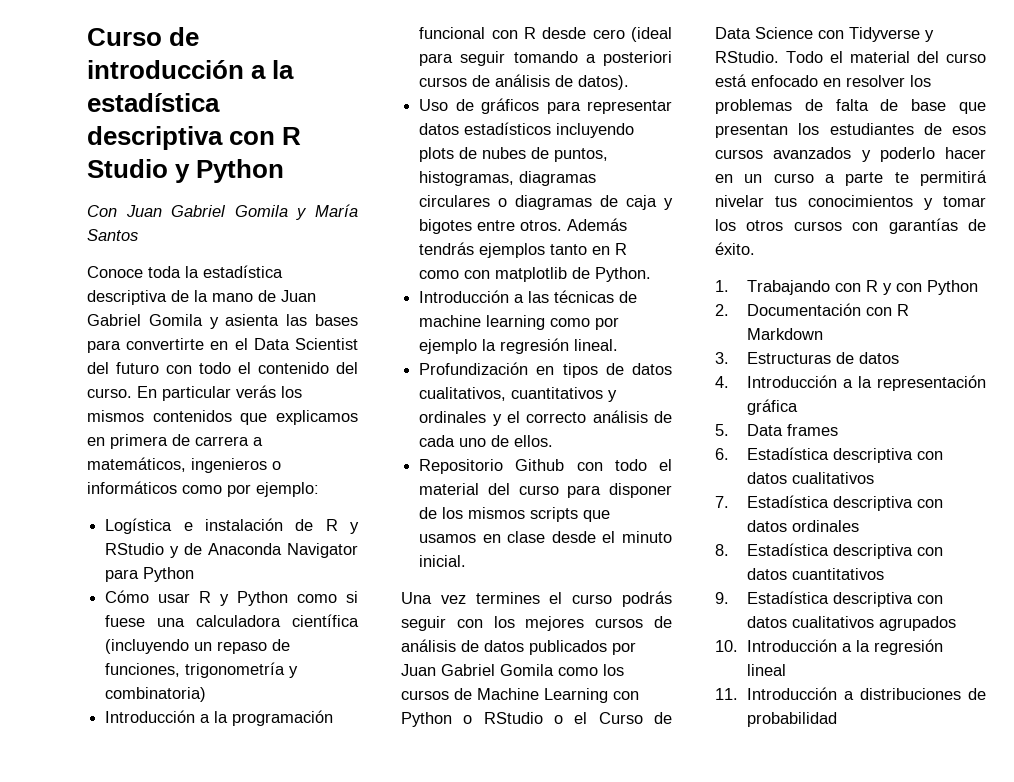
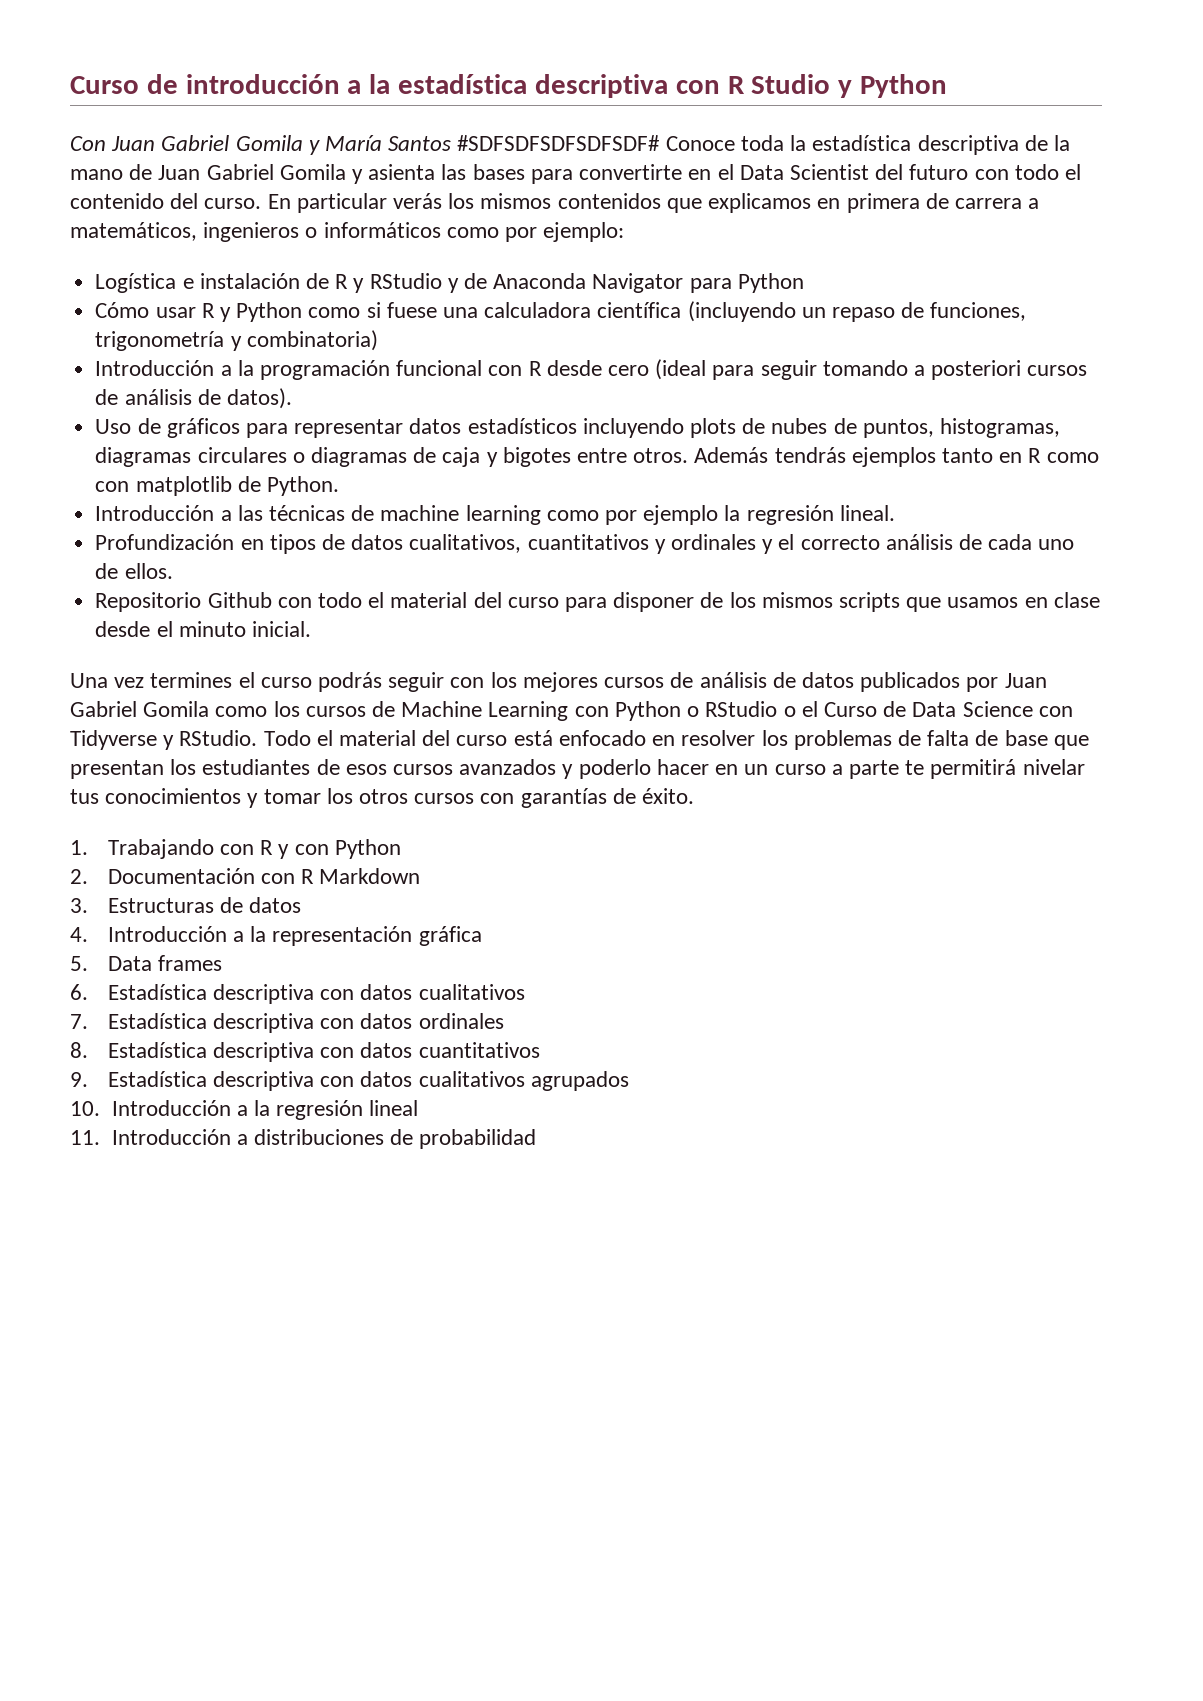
(138, 235) // -> [457,135,661,151] #SDFSDFSDFSDFSDF#

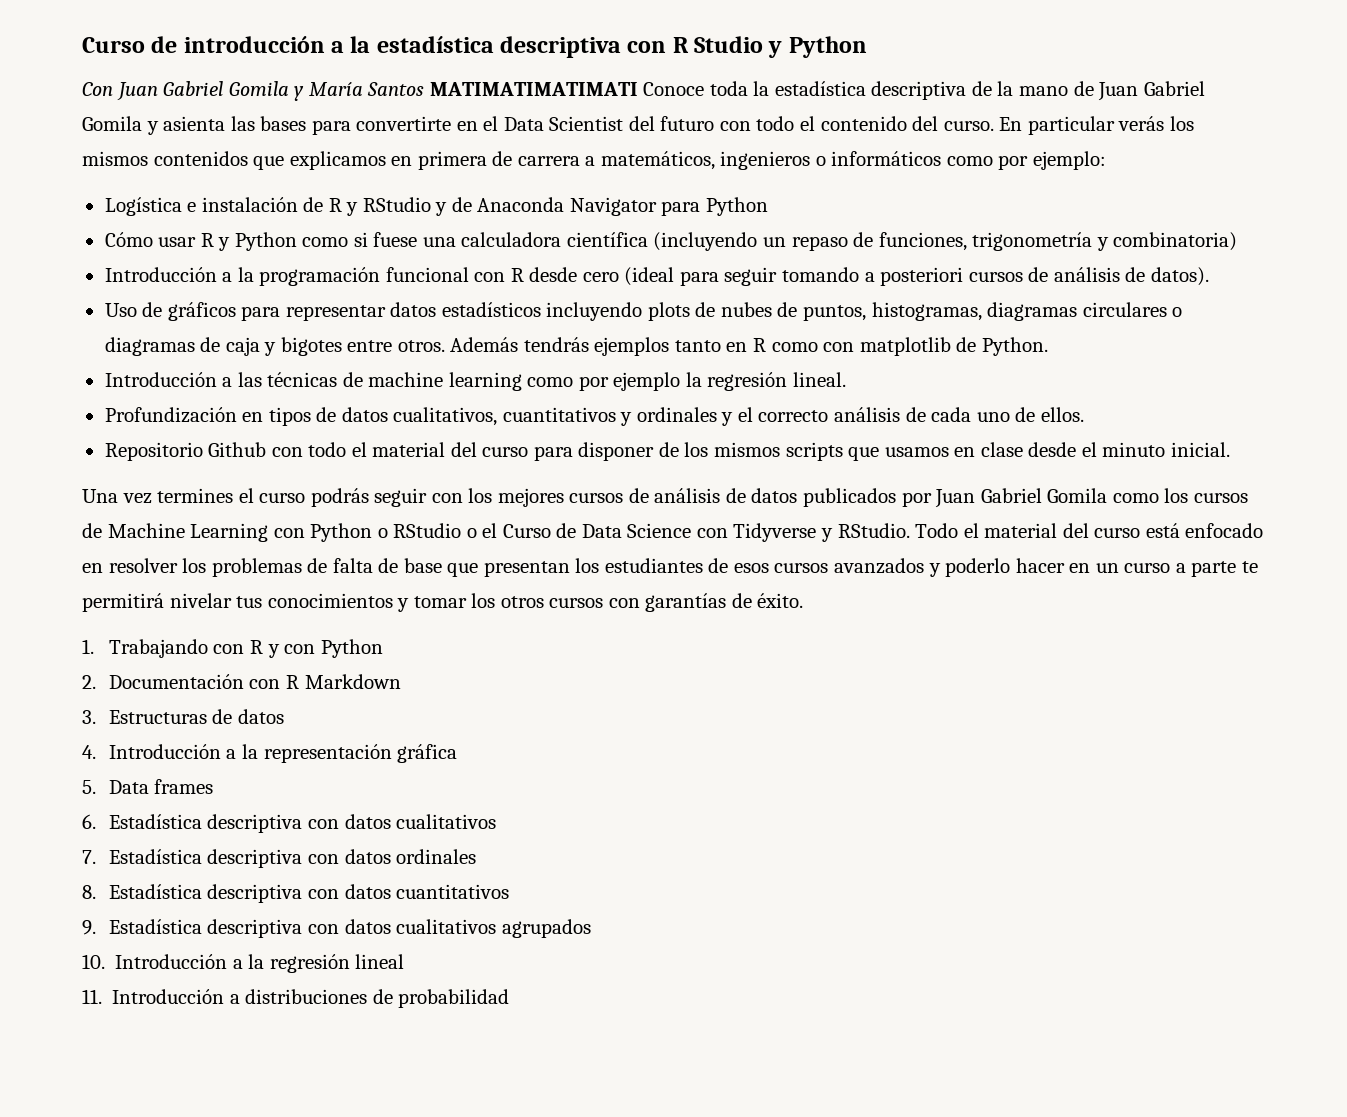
[457,135,661,151] #SDFSDFSDFSDFSDF# -> [429,82,638,96] MATIMATIMATIMATI

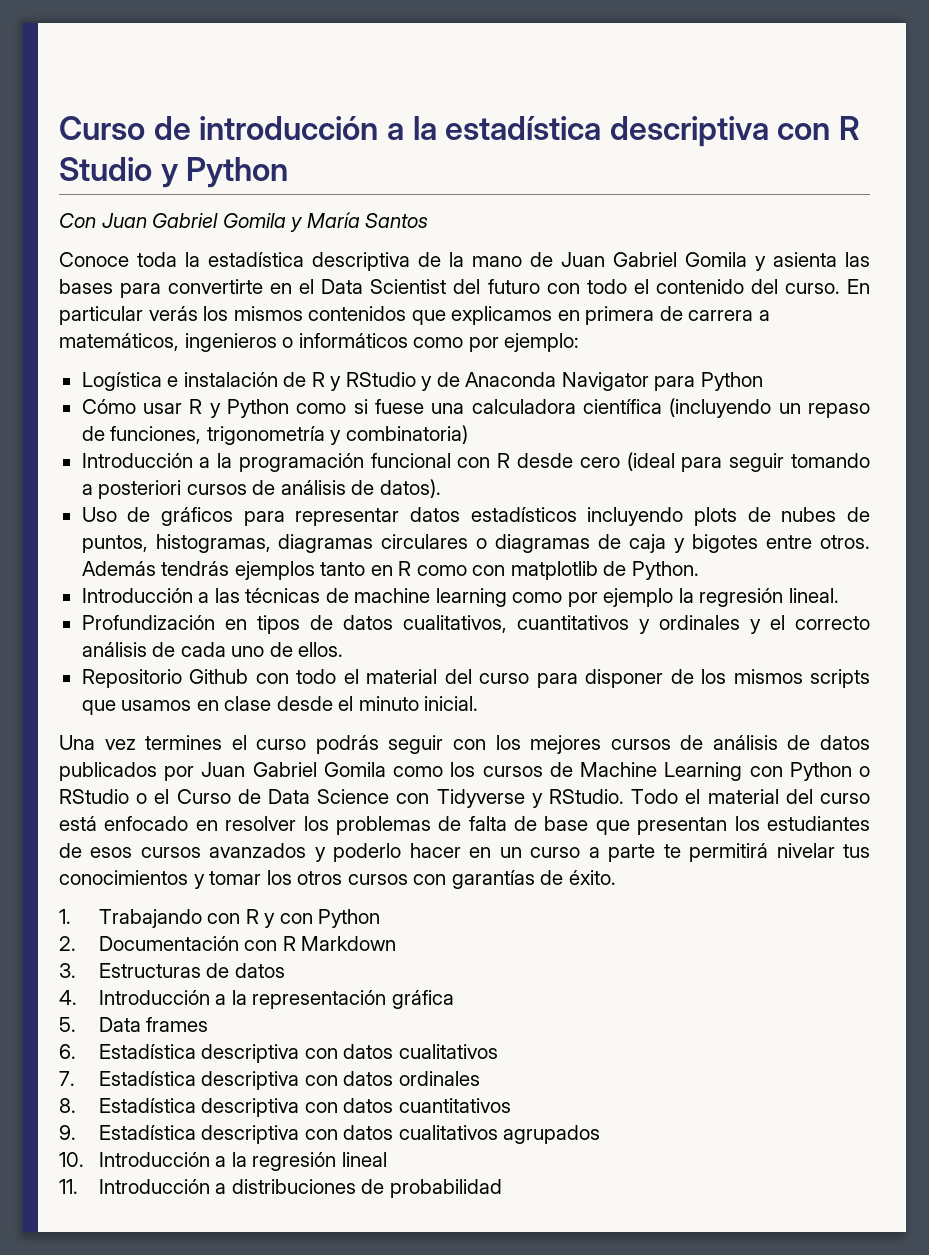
[429,82,638,96] MATIMATIMATIMATI -> (429, 220) //

